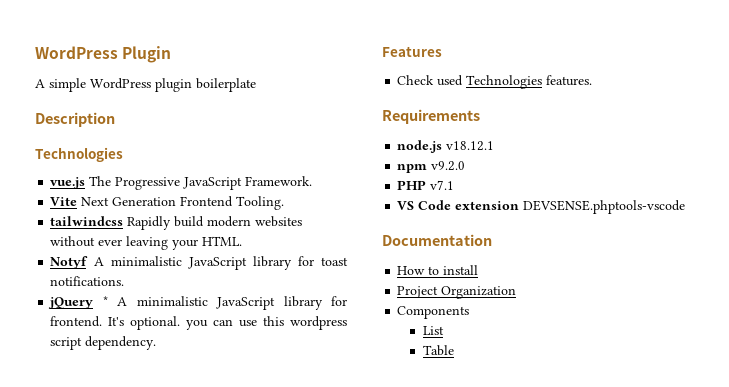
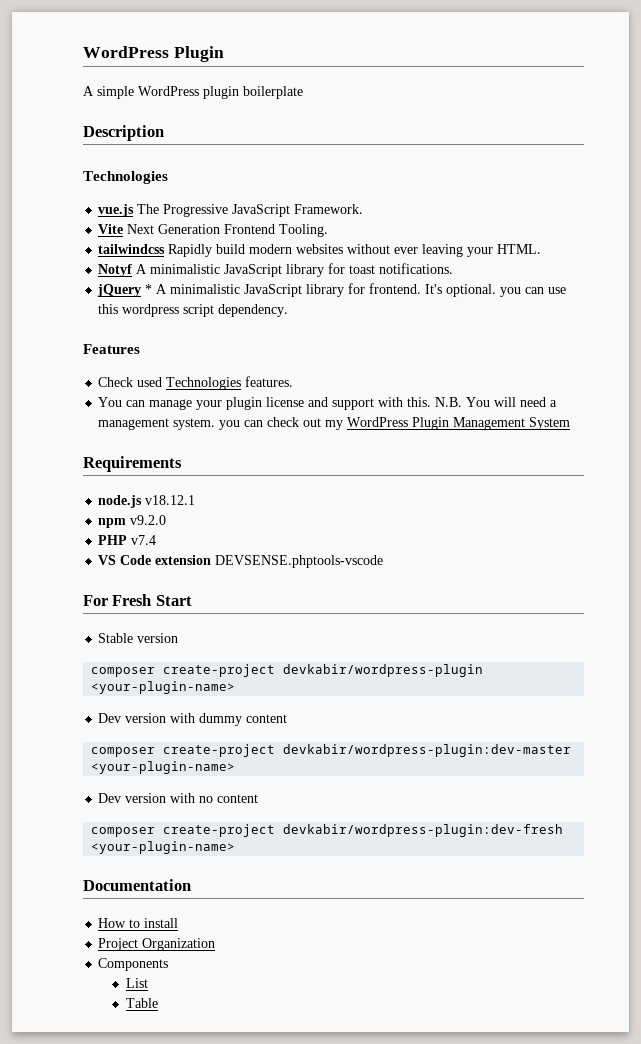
(593, 80) none -> [98,397,558,410] [98,417,571,430] // You can manage your plugin license and support with this. N.B. You will need a management system. you can check out my WordPress Plugin Management System
[430,180,455,190] v7.1 -> [131,535,157,545] v7.4
(686, 207) none -> [83,594,192,606] [98,633,179,643] [91,664,484,677] [91,681,236,694] [98,713,288,726] [91,744,572,757] [91,761,236,774] [98,793,259,803] [91,824,564,837] [91,841,236,854] // For Fresh Start // Stable version // composer create-project devkabir/wordpress-plugin <your-plugin-name> // Dev version with dummy content // composer create-project devkabir/wordpress-plugin:dev-master <your-plugin-name> // Dev version with no content // composer create-project devkabir/wordpress-plugin:dev-fresh <your-plugin-name>

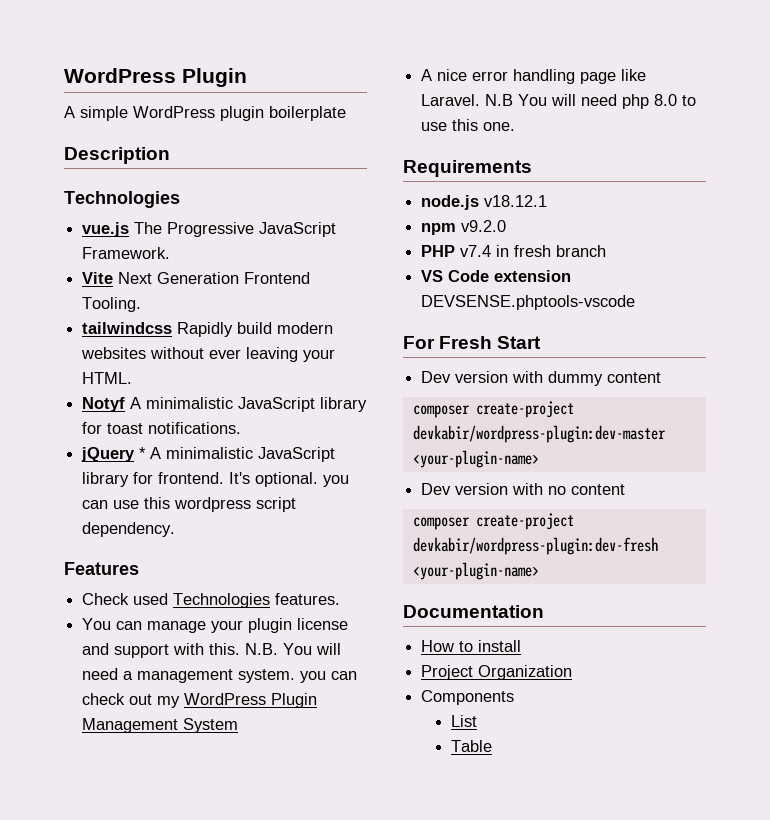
(571, 423) none -> [421,69,647,84] [421,94,697,109] [421,119,516,131] // A nice error handling page like Laravel. N.B You will need php 8.0 to use this one.
(157, 540) none -> [496,245,607,257] in fresh branch
[98,633,179,643] [91,664,484,677] [91,681,236,694] // Stable version // composer create-project devkabir/wordpress-plugin <your-plugin-name> -> (542, 342) none

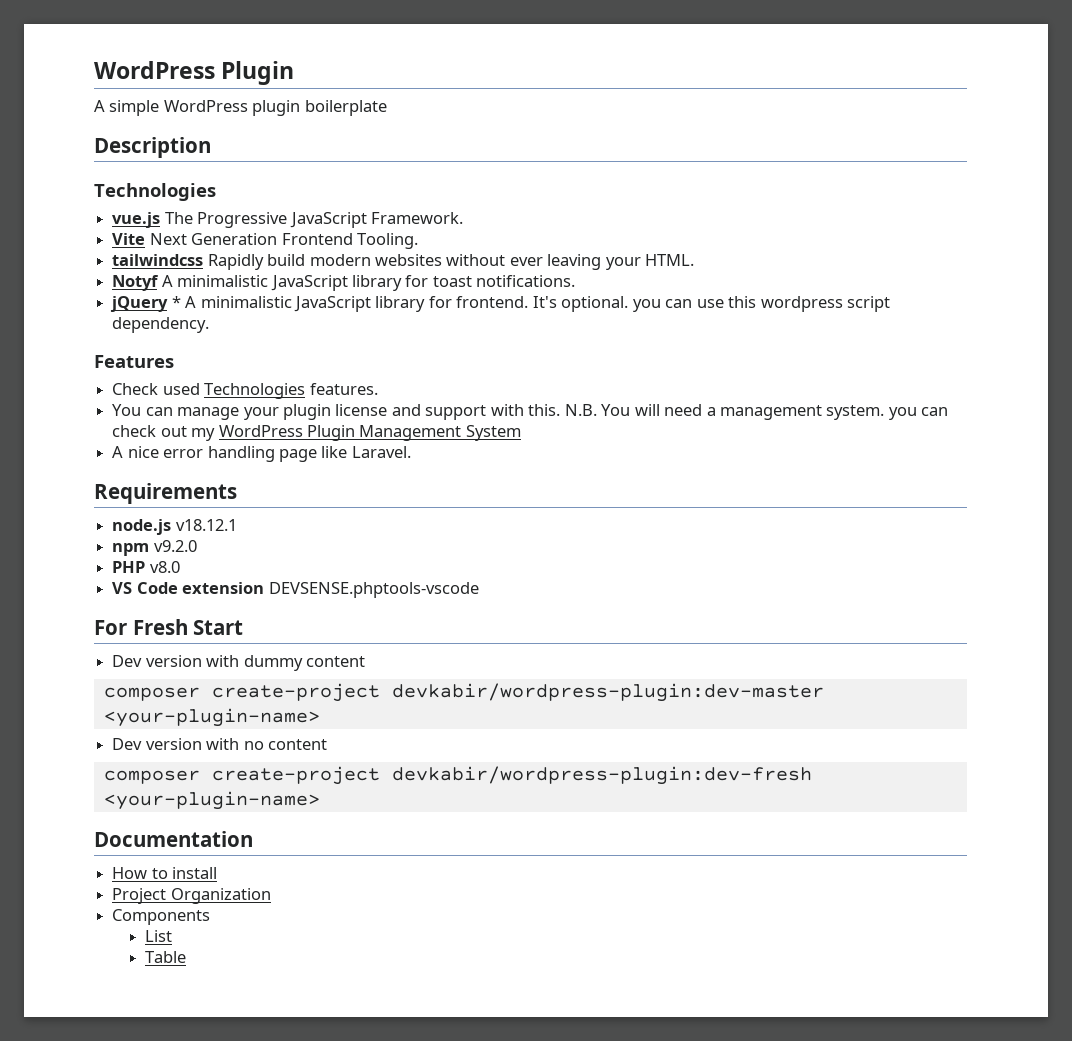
[485,94,697,109] [421,119,516,131] N.B You will need php 8.0 to use this one. -> (411, 452) none
[460,245,607,257] v7.4 in fresh branch -> [149,561,180,573] v8.0

